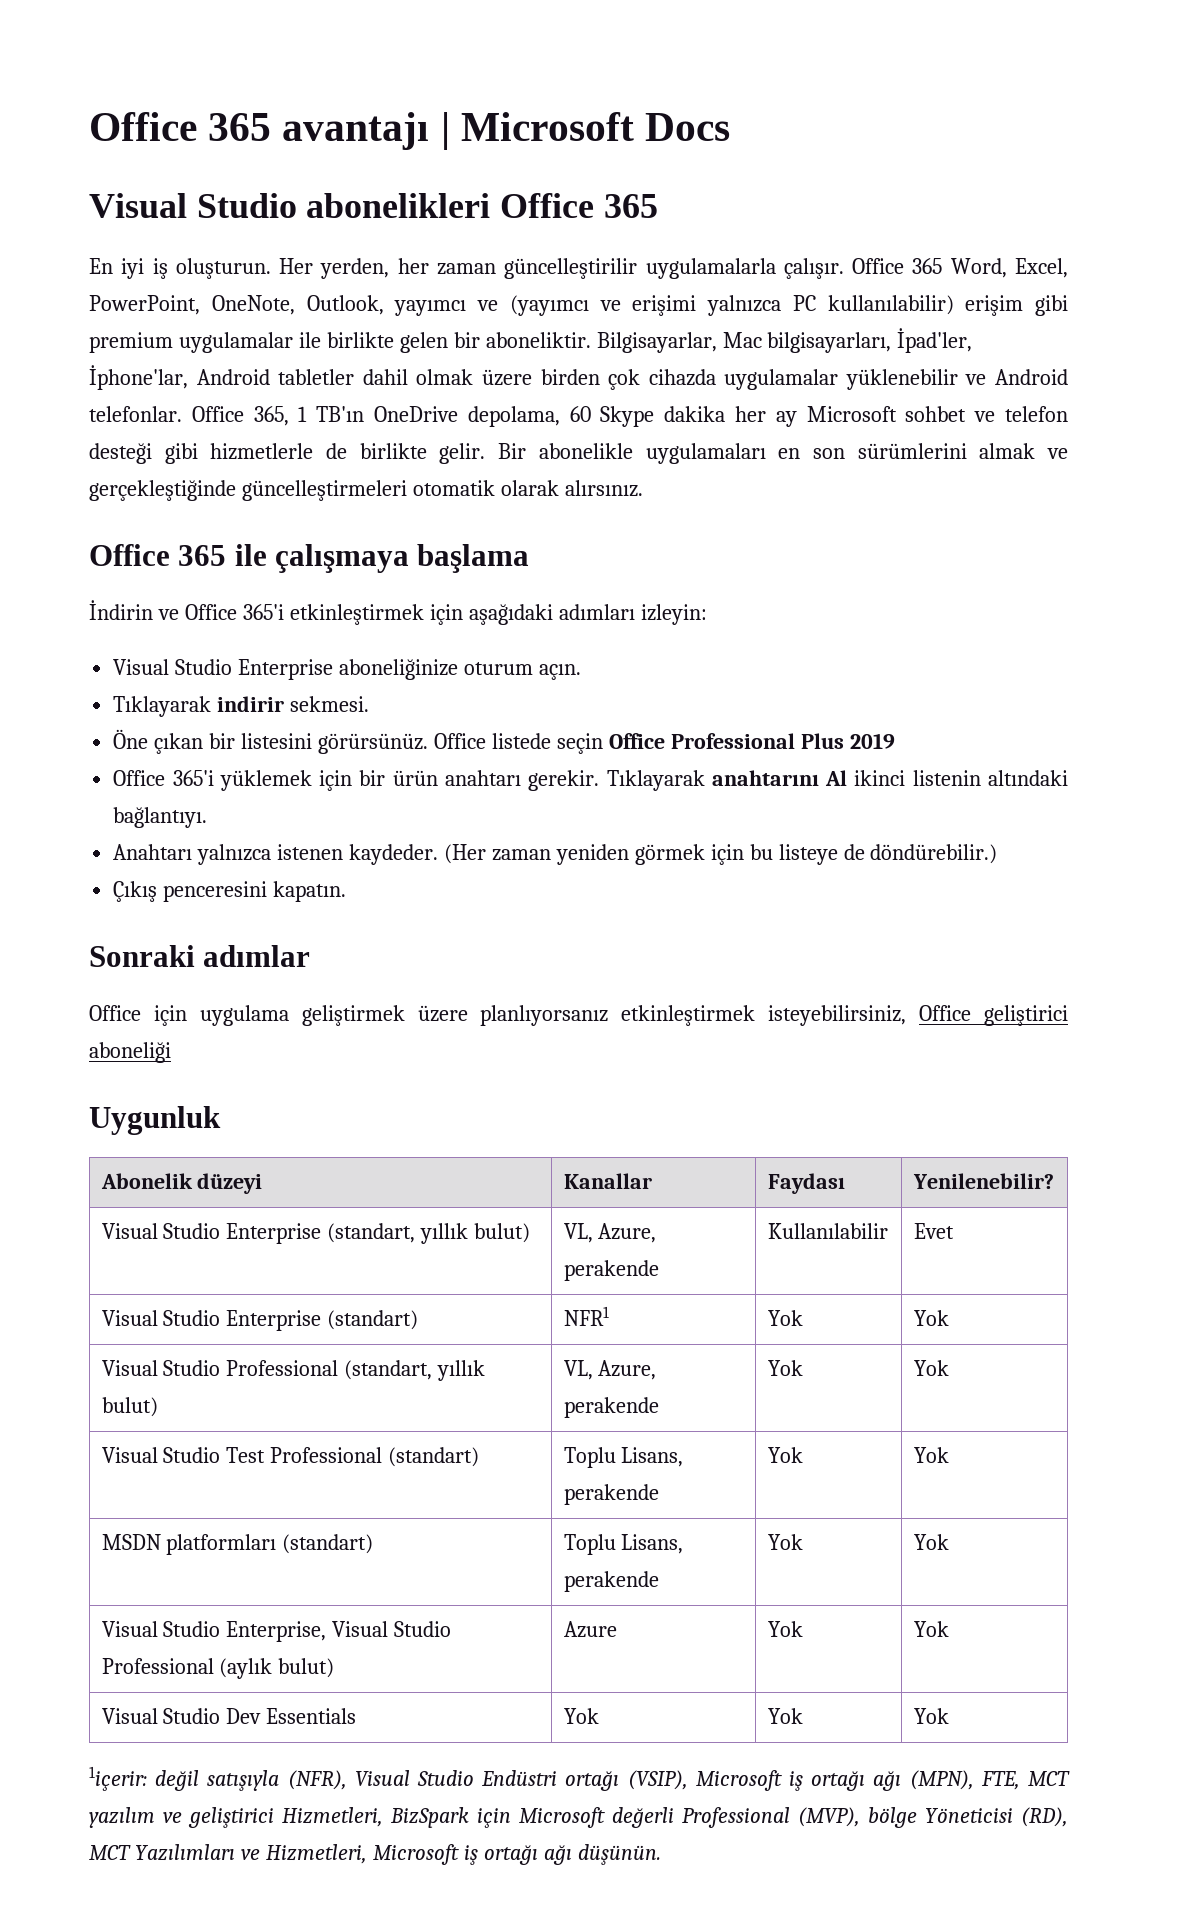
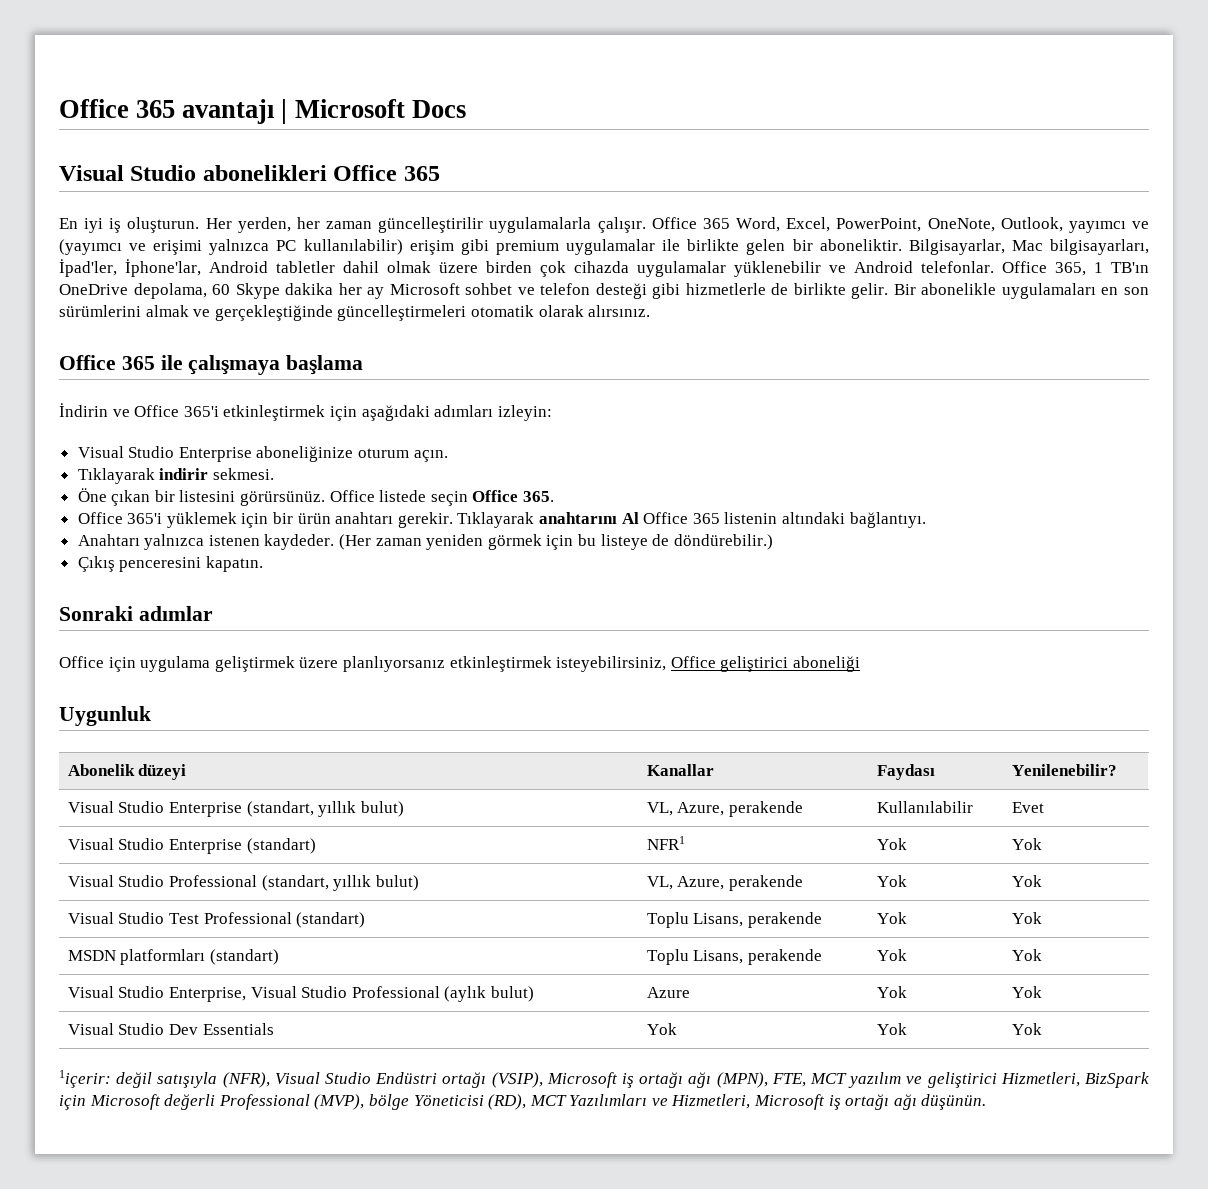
[670,733,895,749] Professional Plus 2019 -> [523,491,555,502] 365.
[854,770,906,786] ikinci -> [643,512,720,524] Office 365

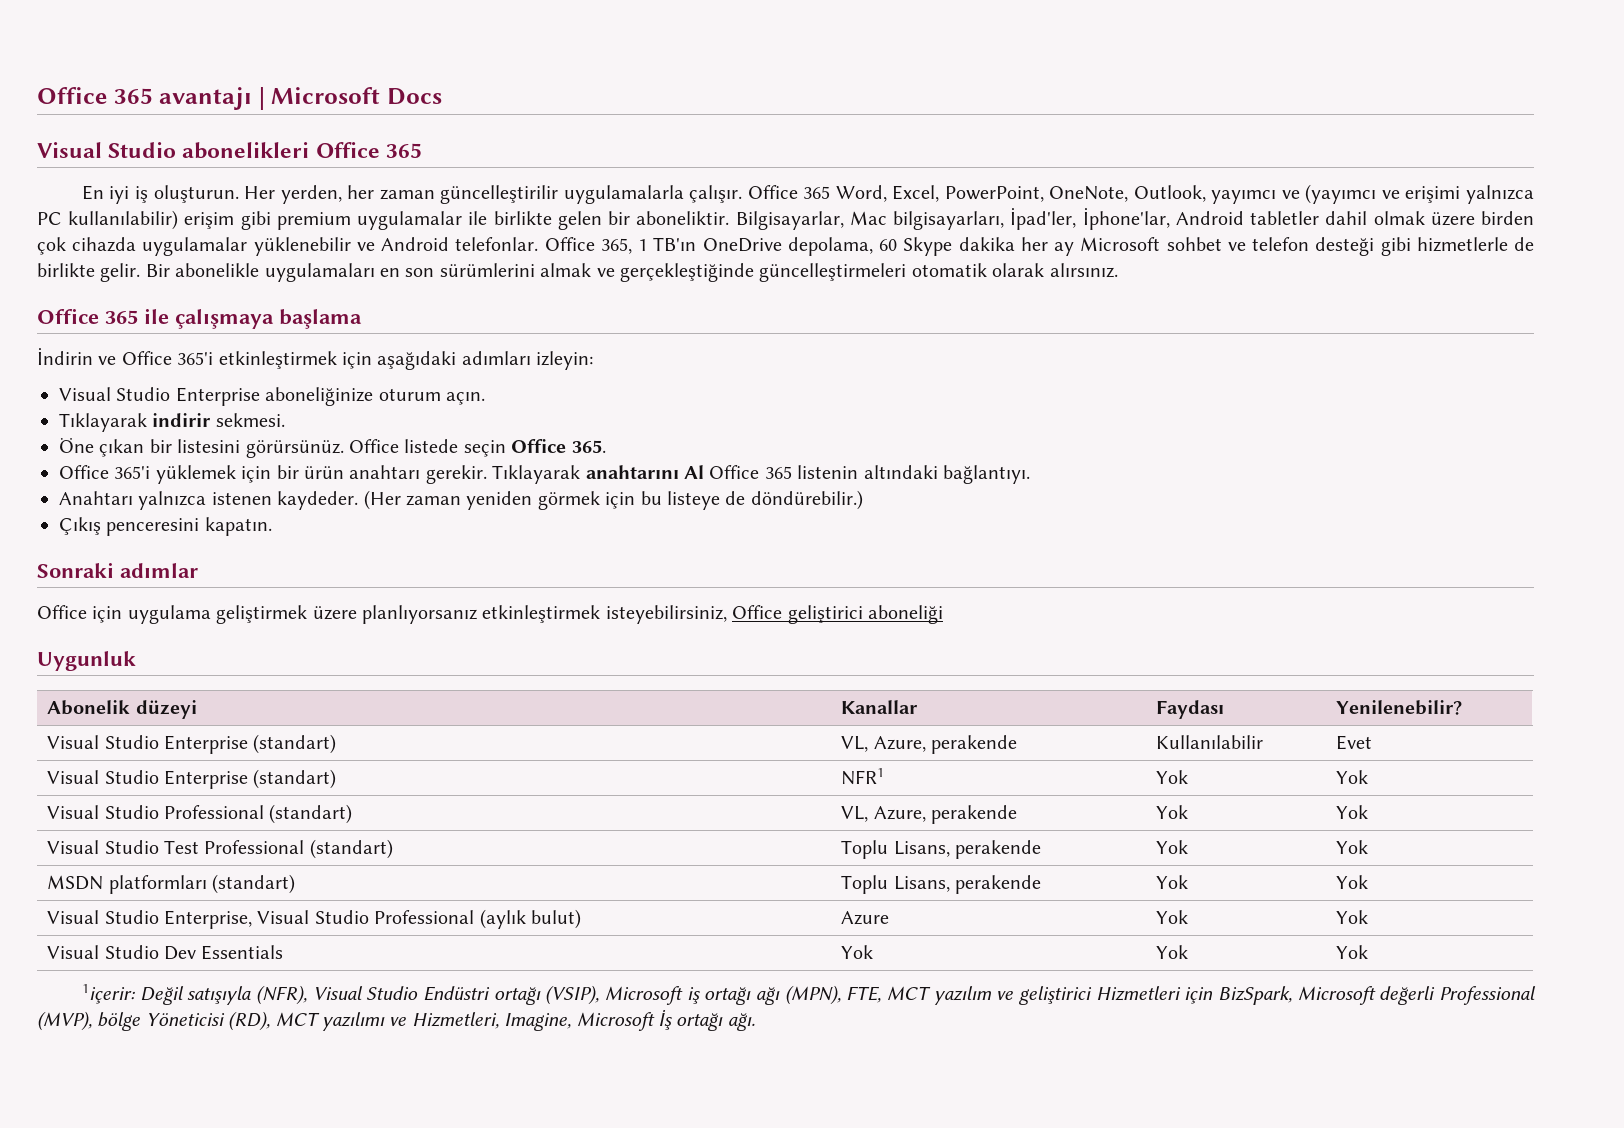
[246,801,404,817] (standart, yıllık bulut) -> [253,734,337,754] (standart)
[261,875,419,891] (standart, yıllık bulut) -> [269,804,353,824] (standart)
[116,1072,153,1088] değil -> [139,986,184,1005] Değil
[1000,1072,1150,1088] [59,1095,86,1110] Hizmetleri, BizSpark için -> [1095,986,1292,1005] Hizmetleri için BizSpark,
[569,1094,648,1106] Yazılımları -> [322,1012,385,1031] yazılımı
[754,1094,987,1110] Microsoft iş ortağı ağı düşünün. -> [504,1009,755,1031] Imagine, Microsoft İş ortağı ağı.

